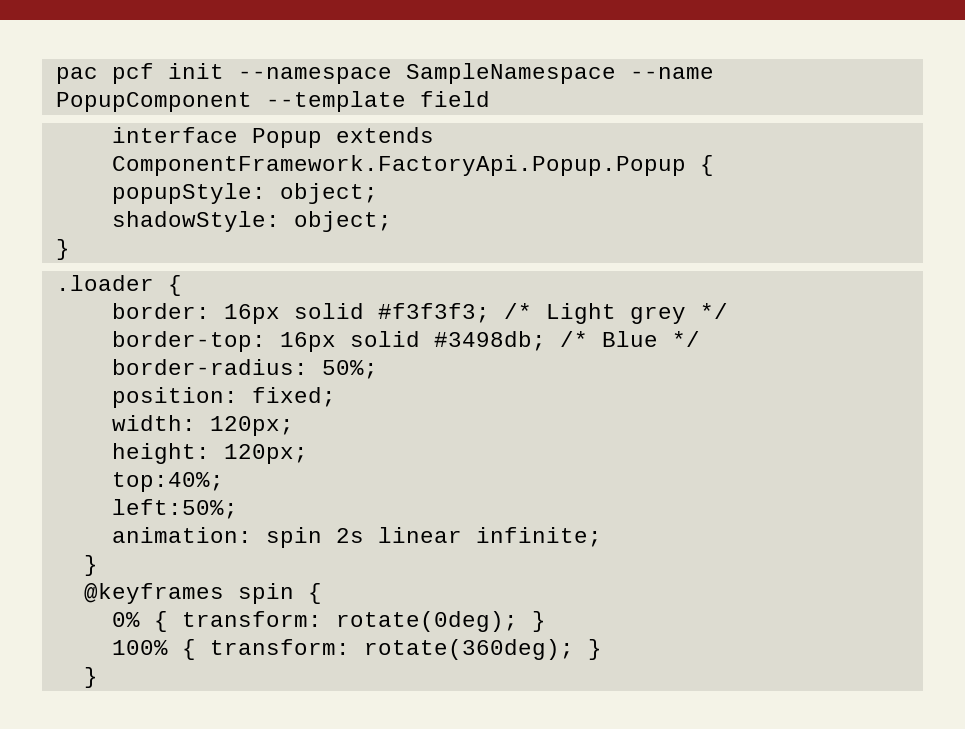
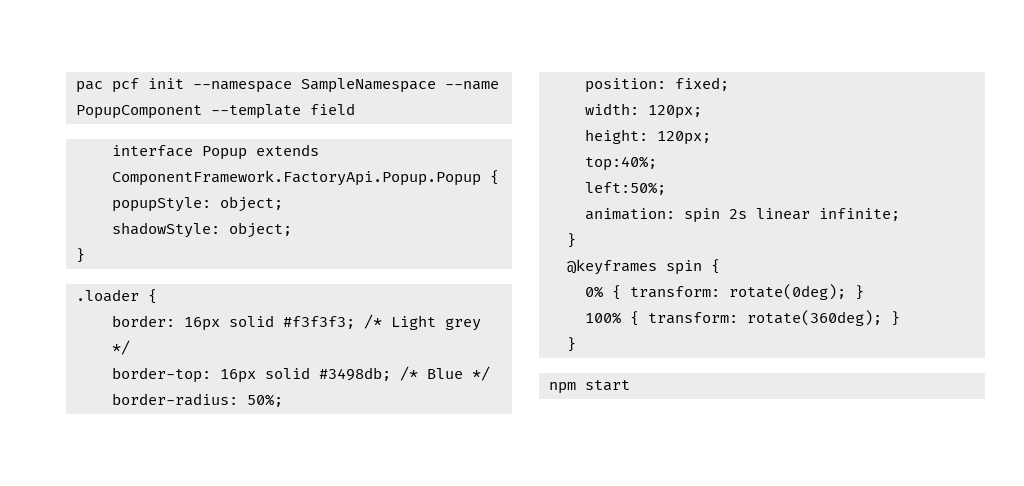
(98, 677) none -> [548,380,630,394] // npm start

